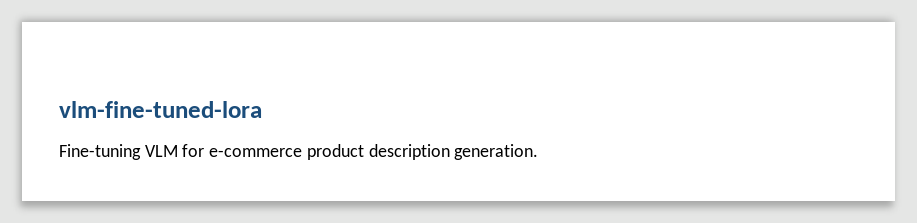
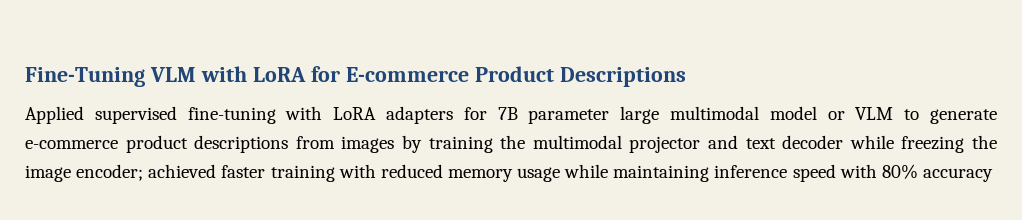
[59,101,262,118] [59,144,539,160] vlm-fine-tuned-lora // Fine-tuning VLM for e-commerce product description generation. -> [25,66,686,87] [25,106,997,124] [25,135,998,153] [25,164,993,182] Fine-Tuning VLM with LoRA for E-commerce Product Descriptions // Applied supervised fine-tuning with LoRA adapters for 7B parameter large multimodal model or VLM to generate e-commerce product descriptions from images by training the multimodal projector and text decoder while freezing the image encoder; achieved faster training with reduced memory usage while maintaining inference speed with 80% accuracy

